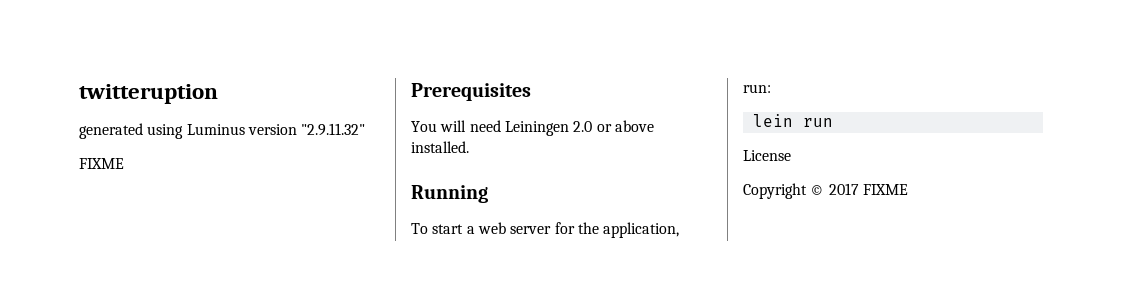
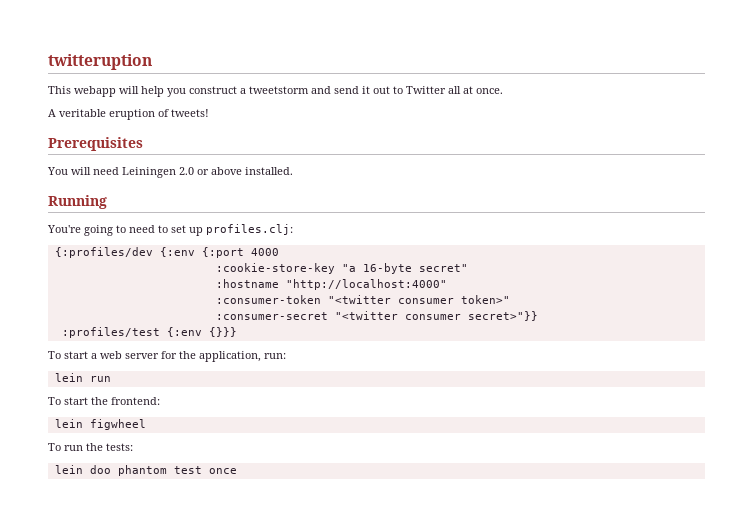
[79,123,366,139] [79,158,124,169] generated using Luminus version "2.9.11.32" // FIXME -> [48,86,503,97] [48,109,209,120] This webapp will help you construct a tweetstorm and send it out to Twitter all at once. // A veritable eruption of tweets!
(488, 194) none -> [47,224,293,236] [54,247,279,258] [215,263,468,274] [215,279,447,290] [215,295,510,304] [215,311,538,321] [61,327,237,338] // You're going to need to set up profiles.clj: // {:profiles/dev {:env {:port 4000 // :cookie-store-key "a 16-byte secret" // :hostname "http://localhost:4000" // :consumer-token "<twitter consumer token>" // :consumer-secret "<twitter consumer secret>"}} // :profiles/test {:env {}}}
[743,150,791,161] [743,183,908,199] License // Copyright © 2017 FIXME -> [48,397,160,405] [54,419,146,430] [48,443,133,451] [54,465,237,476] To start the frontend: // lein figwheel // To run the tests: // lein doo phantom test once

